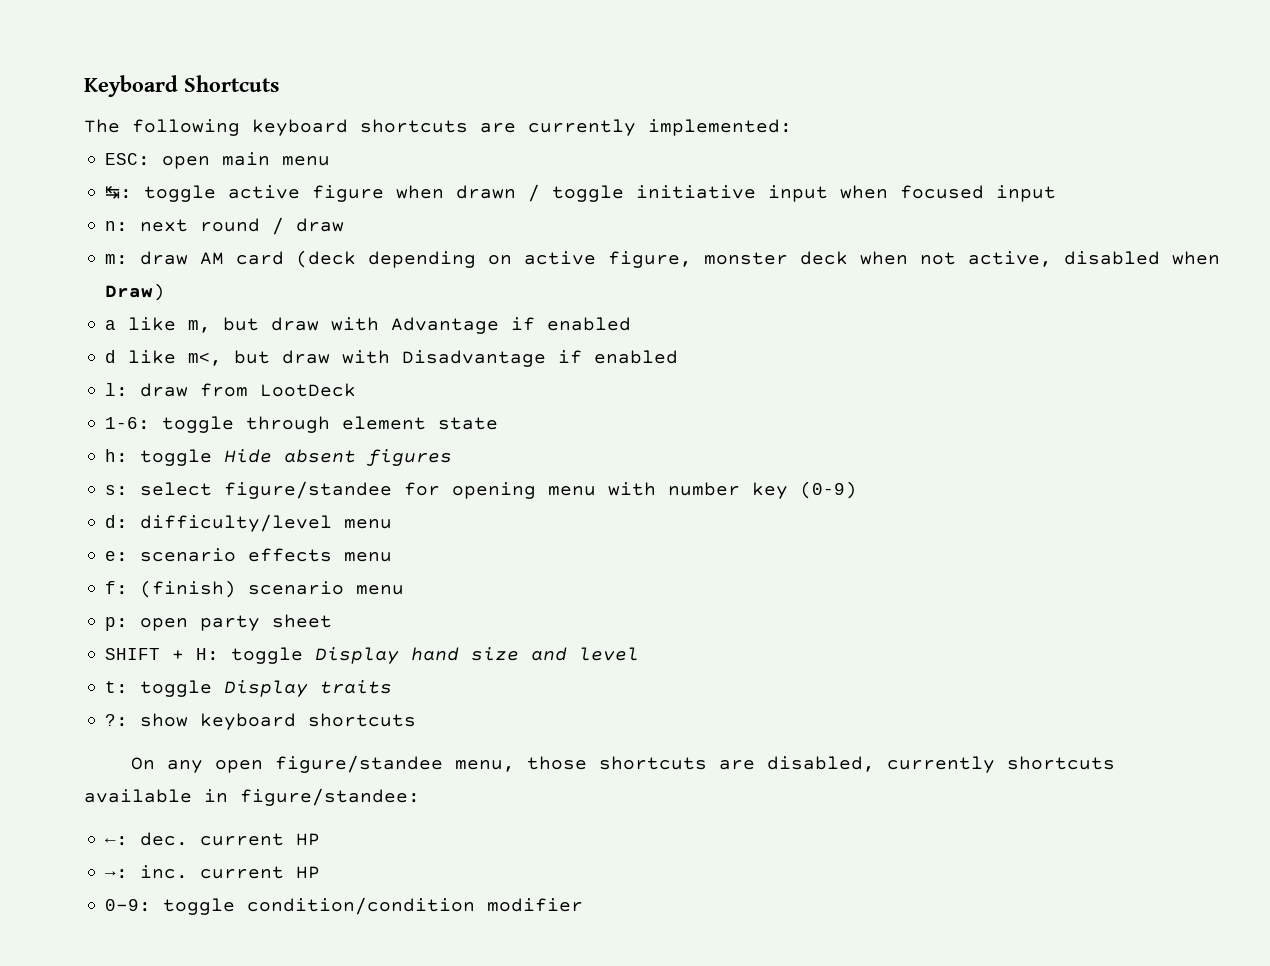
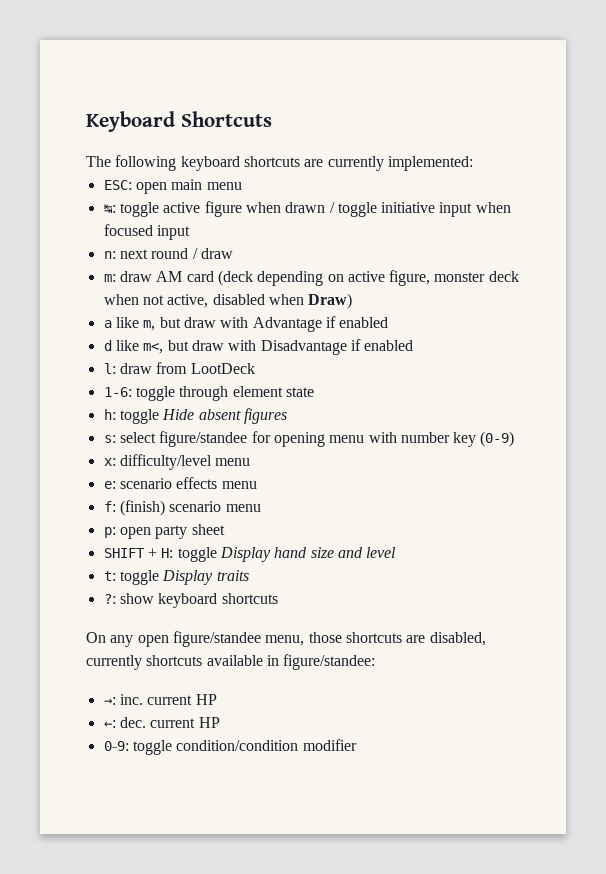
[105,515,129,529] d: -> [103,458,116,466] x:
[105,832,321,846] [105,865,189,879] ←: dec. current HP // →: inc. -> [103,694,217,705] [103,717,146,728] →: inc. current HP // ←: dec.

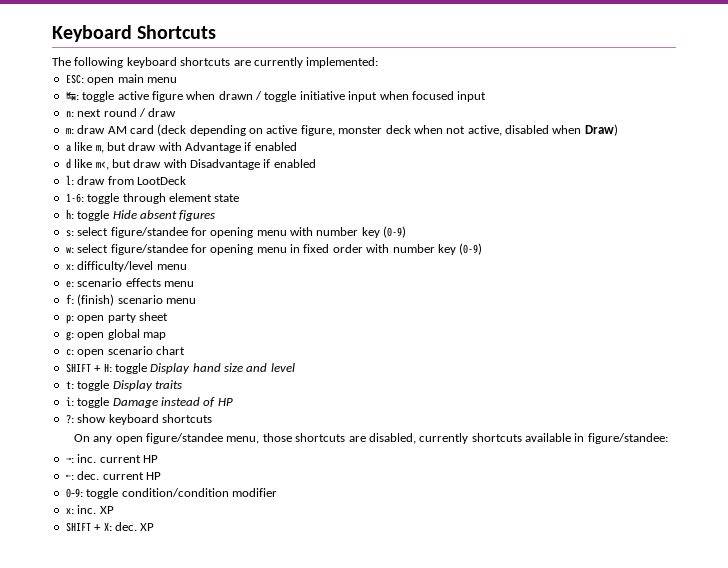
(515, 439) none -> [65,243,483,255] // w: select figure/standee for opening menu in fixed order with number key (0-9)
(225, 529) none -> [65,329,166,341] [65,346,185,357] // g: open global map // c: open scenario chart
(249, 575) none -> [65,397,233,408] // i: toggle Damage instead of HP
(357, 745) none -> [65,505,114,514] [65,522,155,532] // x: inc. XP // SHIFT + X: dec. XP

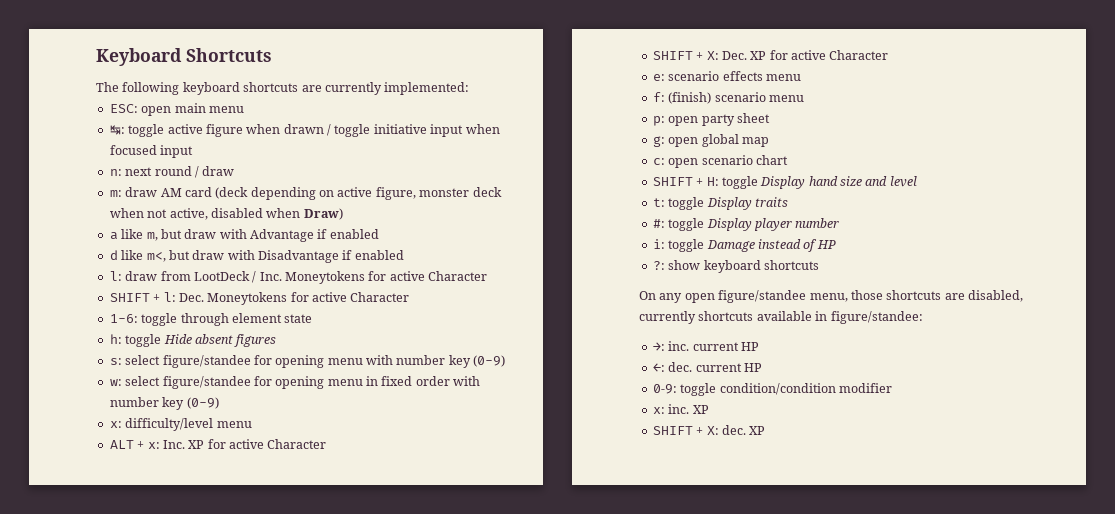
(186, 180) none -> [252,271,488,284] [109,292,410,305] / Inc. Moneytokens for active Character // SHIFT + l: Dec. Moneytokens for active Character
(187, 267) none -> [109,439,327,449] [652,50,889,60] // ALT + x: Inc. XP for active Character // SHIFT + X: Dec. XP for active Character
(182, 384) none -> [652,218,840,231] // #: toggle Display player number

